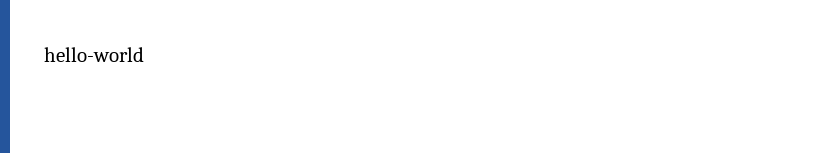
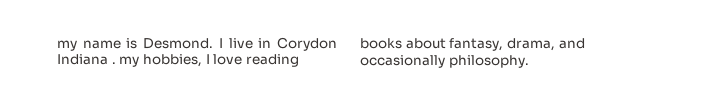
[44,47,144,62] hello-world -> [57,37,338,51] [57,54,299,67] [360,38,585,51] [360,55,529,68] my name is Desmond. I live in Corydon Indiana . my hobbies, I love reading books about fantasy, drama, and occasionally philosophy.

